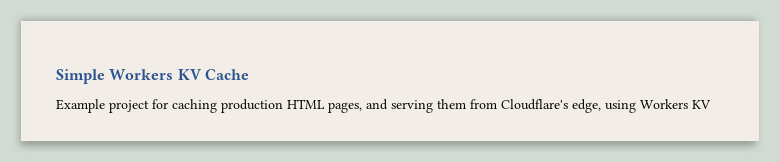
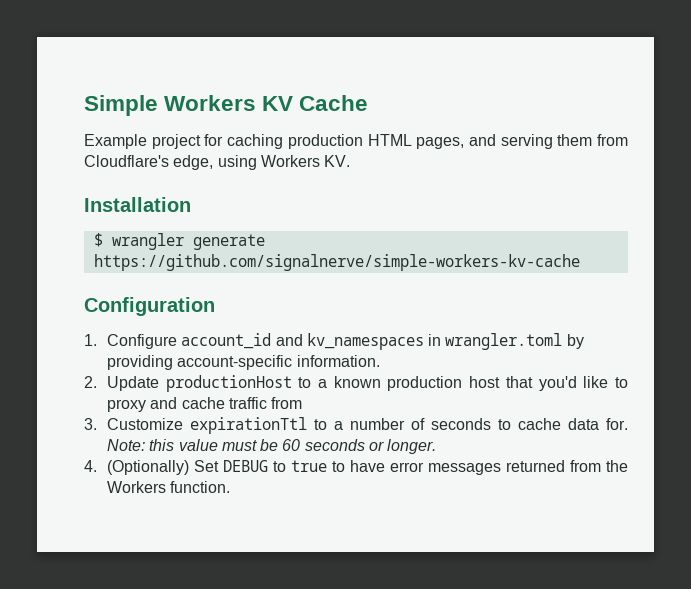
[692,100,711,109] KV -> [324,155,351,167] [84,197,191,212] [93,233,265,250] [93,254,580,271] [84,297,215,316] [84,333,584,350] [106,355,380,370] [84,375,628,392] [106,397,303,412] [84,417,629,434] [106,439,437,454] [84,460,629,475] [106,481,231,493] KV. // Installation // $ wrangler generate https://github.com/signalnerve/simple-workers-kv-cache // Configuration // 1. Configure account_id and kv_namespaces in wrangler.toml by providing account-specific information. // 2. Update productionHost to a known production host that you'd like to proxy and cache traffic from // 3. Customize expirationTtl to a number of seconds to cache data for. Note: this value must be 60 seconds or longer. // 4. (Optionally) Set DEBUG to true to have error messages returned from the Workers function.

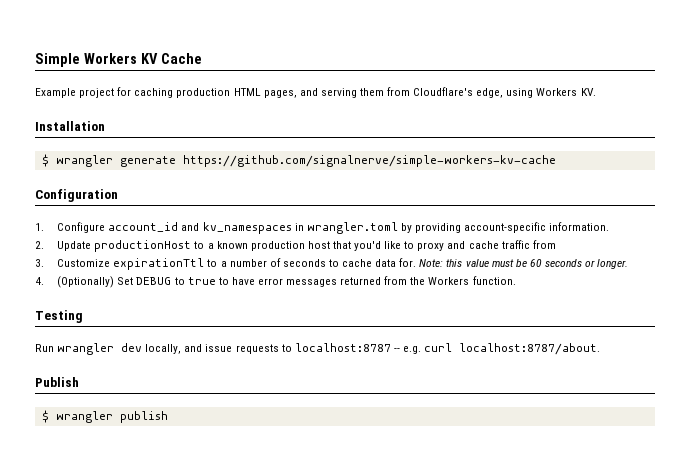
(231, 487) none -> [35,310,83,323] [35,343,601,355] [35,377,79,387] [41,410,168,423] // Testing // Run wrangler dev locally, and issue requests to localhost:8787 -- e.g. curl localhost:8787/about. // Publish // $ wrangler publish

